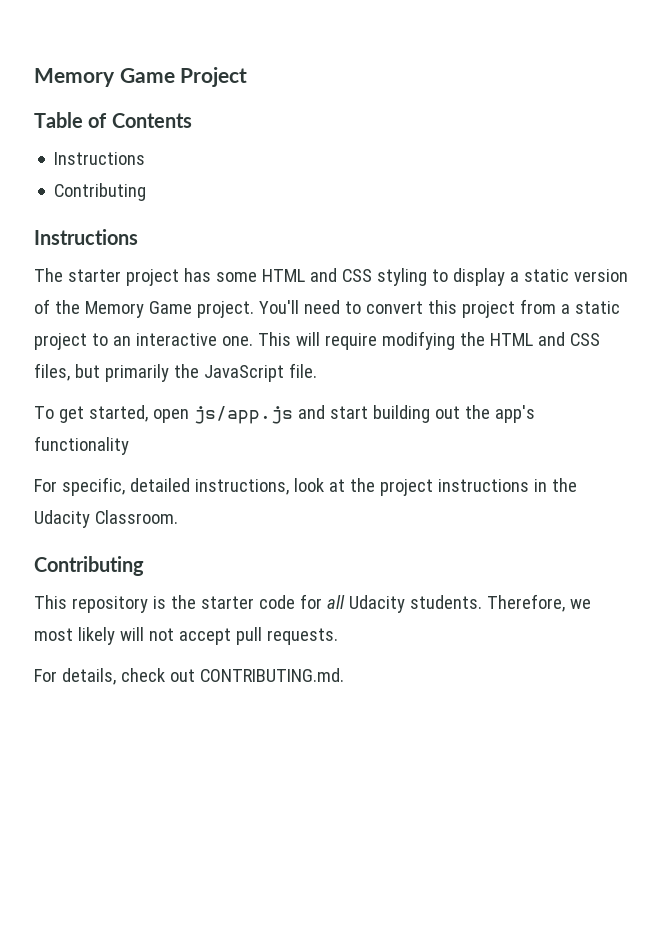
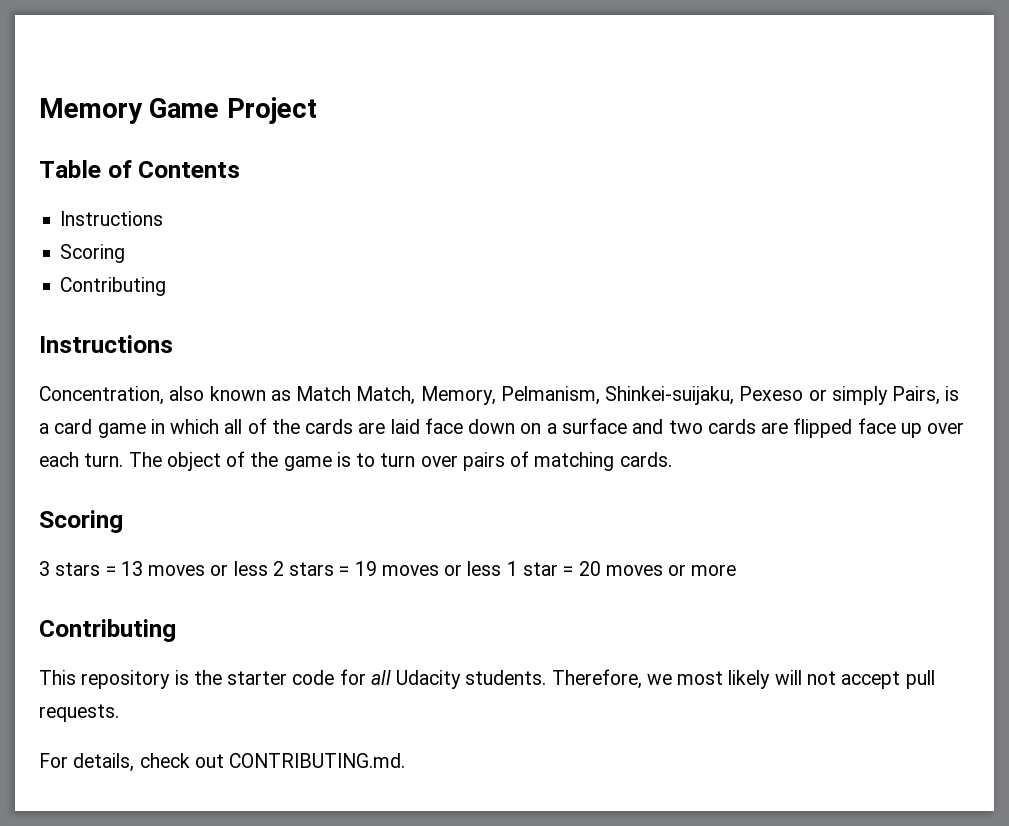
(146, 158) none -> [60,244,126,263] // Scoring
[34,268,628,286] [34,299,620,318] [34,331,600,350] [34,363,317,382] [34,405,535,424] [34,436,129,455] [34,477,577,496] [34,510,178,528] The starter project has some HTML and CSS styling to display a static version of the Memory Game project. You'll need to convert this project from a static project to an interactive one. This will require modifying the HTML and CSS files, but primarily the JavaScript file. // To get started, open js/app.js and start building out the app's functionality // For specific, detailed instructions, look at the project instructions in the Udacity Classroom. -> [39,386,960,405] [39,418,965,438] [39,451,672,471] [39,510,123,533] [39,561,737,576] Concentration, also known as Match Match, Memory, Pelmanism, Shinkei-suijaku, Pexeso or simply Pairs, is a card game in which all of the cards are laid face down on a surface and two cards are flipped face up over each turn. The object of the game is to turn over pairs of matching cards. // Scoring // 3 stars = 13 moves or less 2 stars = 19 moves or less 1 star = 20 moves or more

